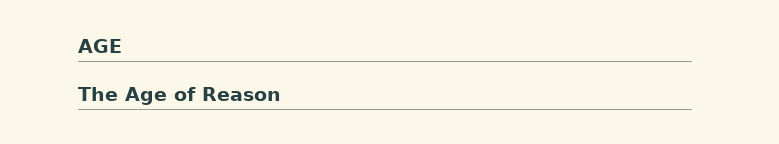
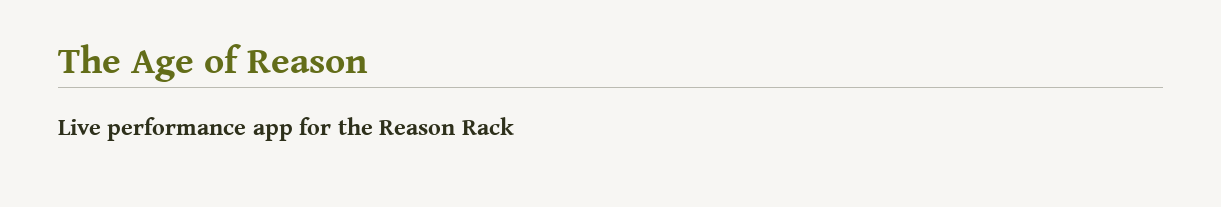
[78,39,122,53] AGE // -> (58, 58) none
(281, 94) none -> [58,117,514,141] // Live performance app for the Reason Rack

